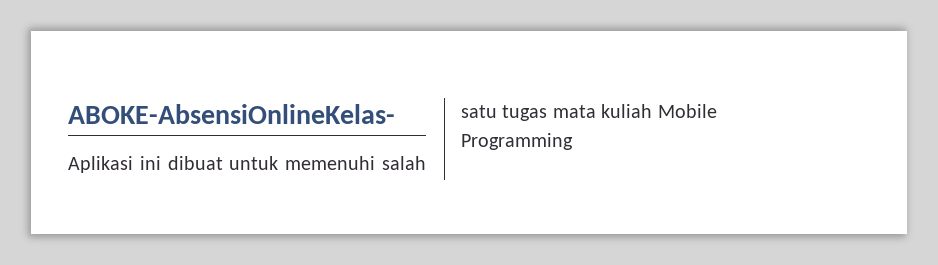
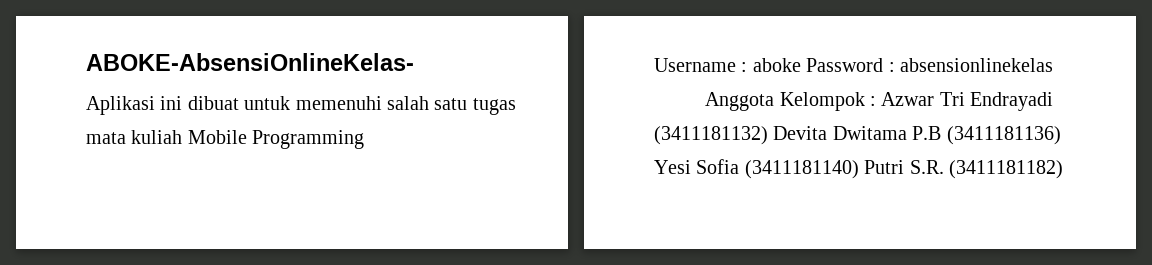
(573, 141) none -> [654,58,1053,72] [705,92,1054,111] [654,126,1061,145] [654,159,1063,179] // Username : aboke Password : absensionlinekelas // Anggota Kelompok : Azwar Tri Endrayadi (3411181132) Devita Dwitama P.B (3411181136) Yesi Sofia (3411181140) Putri S.R. (3411181182)

